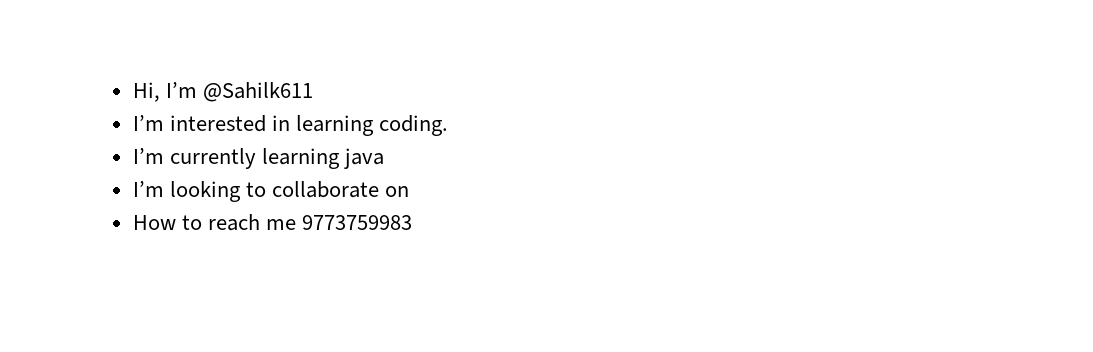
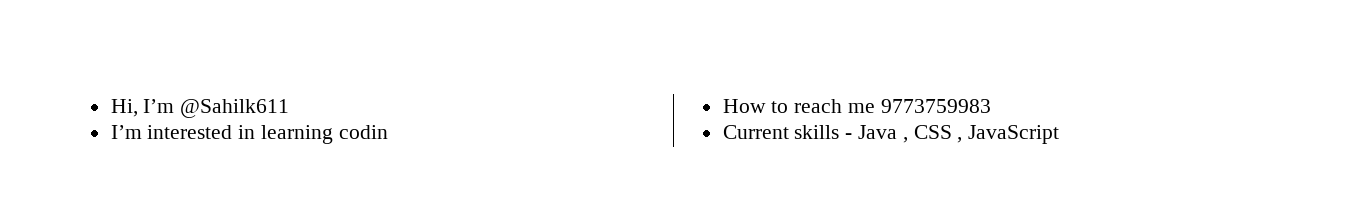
[379,115,449,136] [132,148,384,169] [132,181,410,202] coding. // I’m currently learning java // I’m looking to collaborate on -> [338,125,388,139] codin
(413, 222) none -> [722,125,1060,144] // Current skills - Java , CSS , JavaScript

